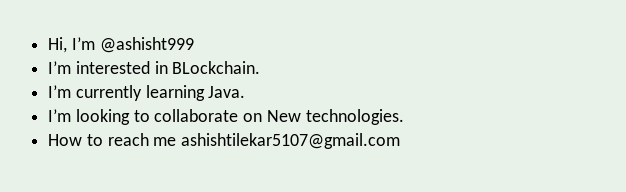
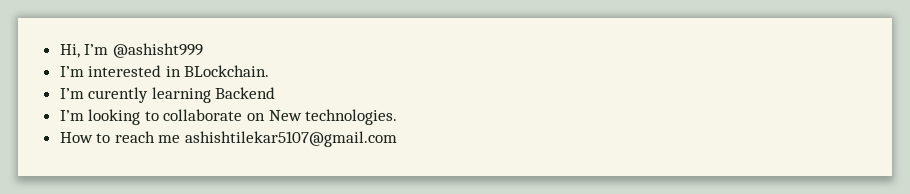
[75,85,246,101] currently learning Java. -> [88,87,276,103] curently learning Backend

